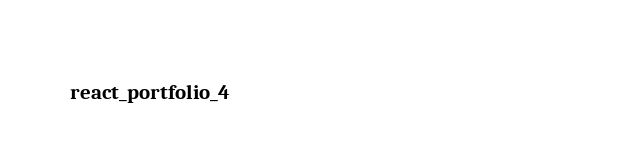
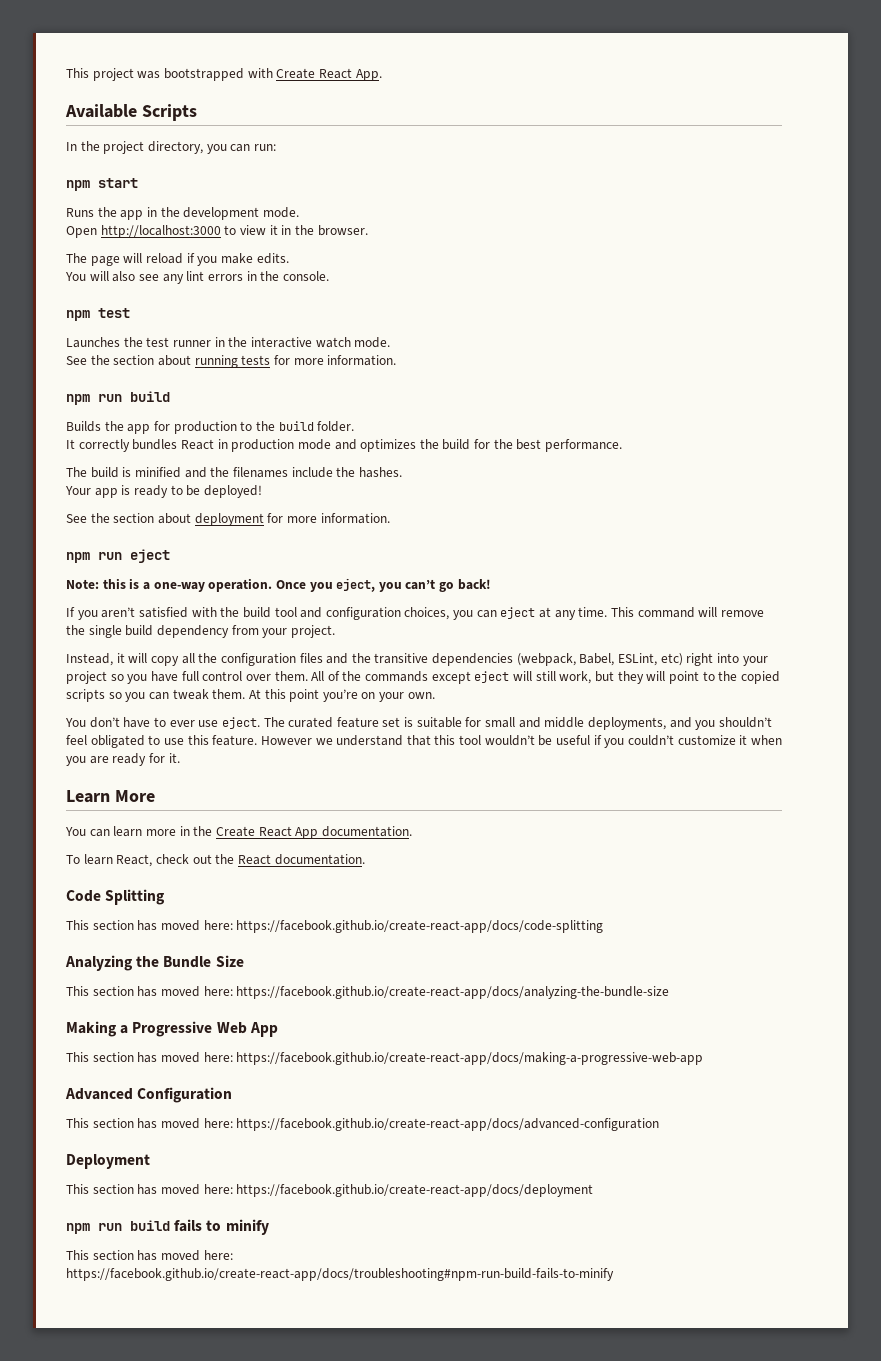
[70,84,230,103] react_portfolio_4 -> [66,68,382,81] [65,104,197,121] [66,141,276,154] [66,178,138,191] [66,207,299,220] [66,225,368,238] [66,253,289,266] [65,271,329,284] [66,308,130,321] [66,337,391,348] [66,355,397,368] [66,391,170,405] [66,421,355,434] [66,439,623,452] [66,467,402,478] [65,485,262,498] [66,513,390,526] [66,549,170,563] [66,578,491,592] [66,607,764,620] [66,625,335,638] [66,653,768,666] [66,671,780,684] [66,689,435,702] [65,717,772,730] [66,735,782,748] [66,753,180,766] [66,790,155,803] [65,826,412,839] [66,854,365,867] [66,889,166,905] [66,920,604,933] [65,955,244,971] [66,986,670,999] [66,1021,278,1037] [66,1052,704,1065] [65,1087,233,1103] [66,1118,660,1131] [66,1154,150,1169] [66,1184,594,1197] [66,1219,269,1235] [66,1250,233,1261] [66,1268,614,1281] This project was bootstrapped with Create React App. // Available Scripts // In the project directory, you can run: // npm start // Runs the app in the development mode. // Open http://localhost:3000 to view it in the browser. // The page will reload if you make edits. // You will also see any lint errors in the console. // npm test // Launches the test runner in the interactive watch mode. // See the section about running tests for more information. // npm run build // Builds the app for production to the build folder. // It correctly bundles React in production mode and optimizes the build for the best performance. // The build is minified and the filenames include the hashes. // Your app is ready to be deployed! // See the section about deployment for more information. // npm run eject // Note: this is a one-way operation. Once you eject, you can’t go back! // If you aren’t satisfied with the build tool and configuration choices, you can eject at any time. This command will remove the single build dependency from your project. // Instead, it will copy all the configuration files and the transitive dependencies (webpack, Babel, ESLint, etc) right into your project so you have full control over them. All of the commands except eject will still work, but they will point to the copied scripts so you can tweak them. At this point you’re on your own. // You don’t have to ever use eject. The curated feature set is suitable for small and middle deployments, and you shouldn’t feel obligated to use this feature. However we understand that this tool wouldn’t be useful if you couldn’t customize it when you are ready for it. // Learn More // You can learn more in the Create React App documentation. // To learn React, check out the React documentation. // Code Splitting // This section has moved here: https://facebook.github.io/create-react-app/docs/code-splitting // Analyzing the Bundle Size // This section has moved here: https://facebook.github.io/create-react-app/docs/analyzing-the-bundle-size // Making a Progressive Web App // This section has moved here: https://facebook.github.io/create-react-app/docs/making-a-progressive-web-app // Advanced Configuration // This section has moved here: https://facebook.github.io/create-react-app/docs/advanced-configuration // Deployment // This section has moved here: https://facebook.github.io/create-react-app/docs/deployment // npm run build fails to minify // This section has moved here: https://facebook.github.io/create-react-app/docs/troubleshooting#npm-run-build-fails-to-minify

